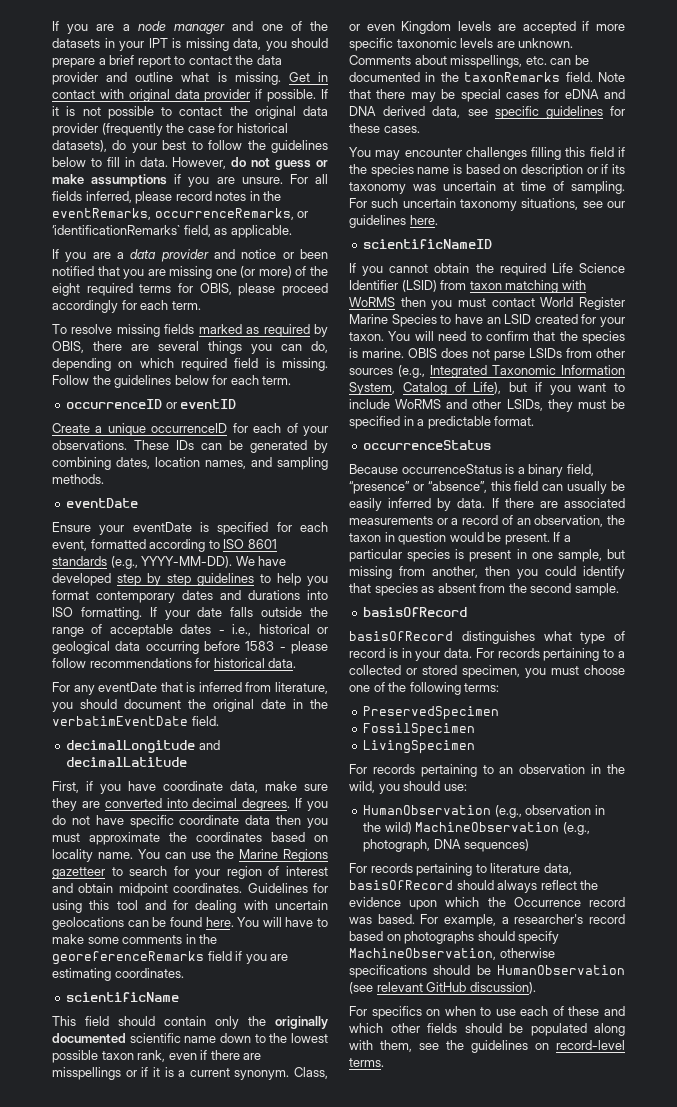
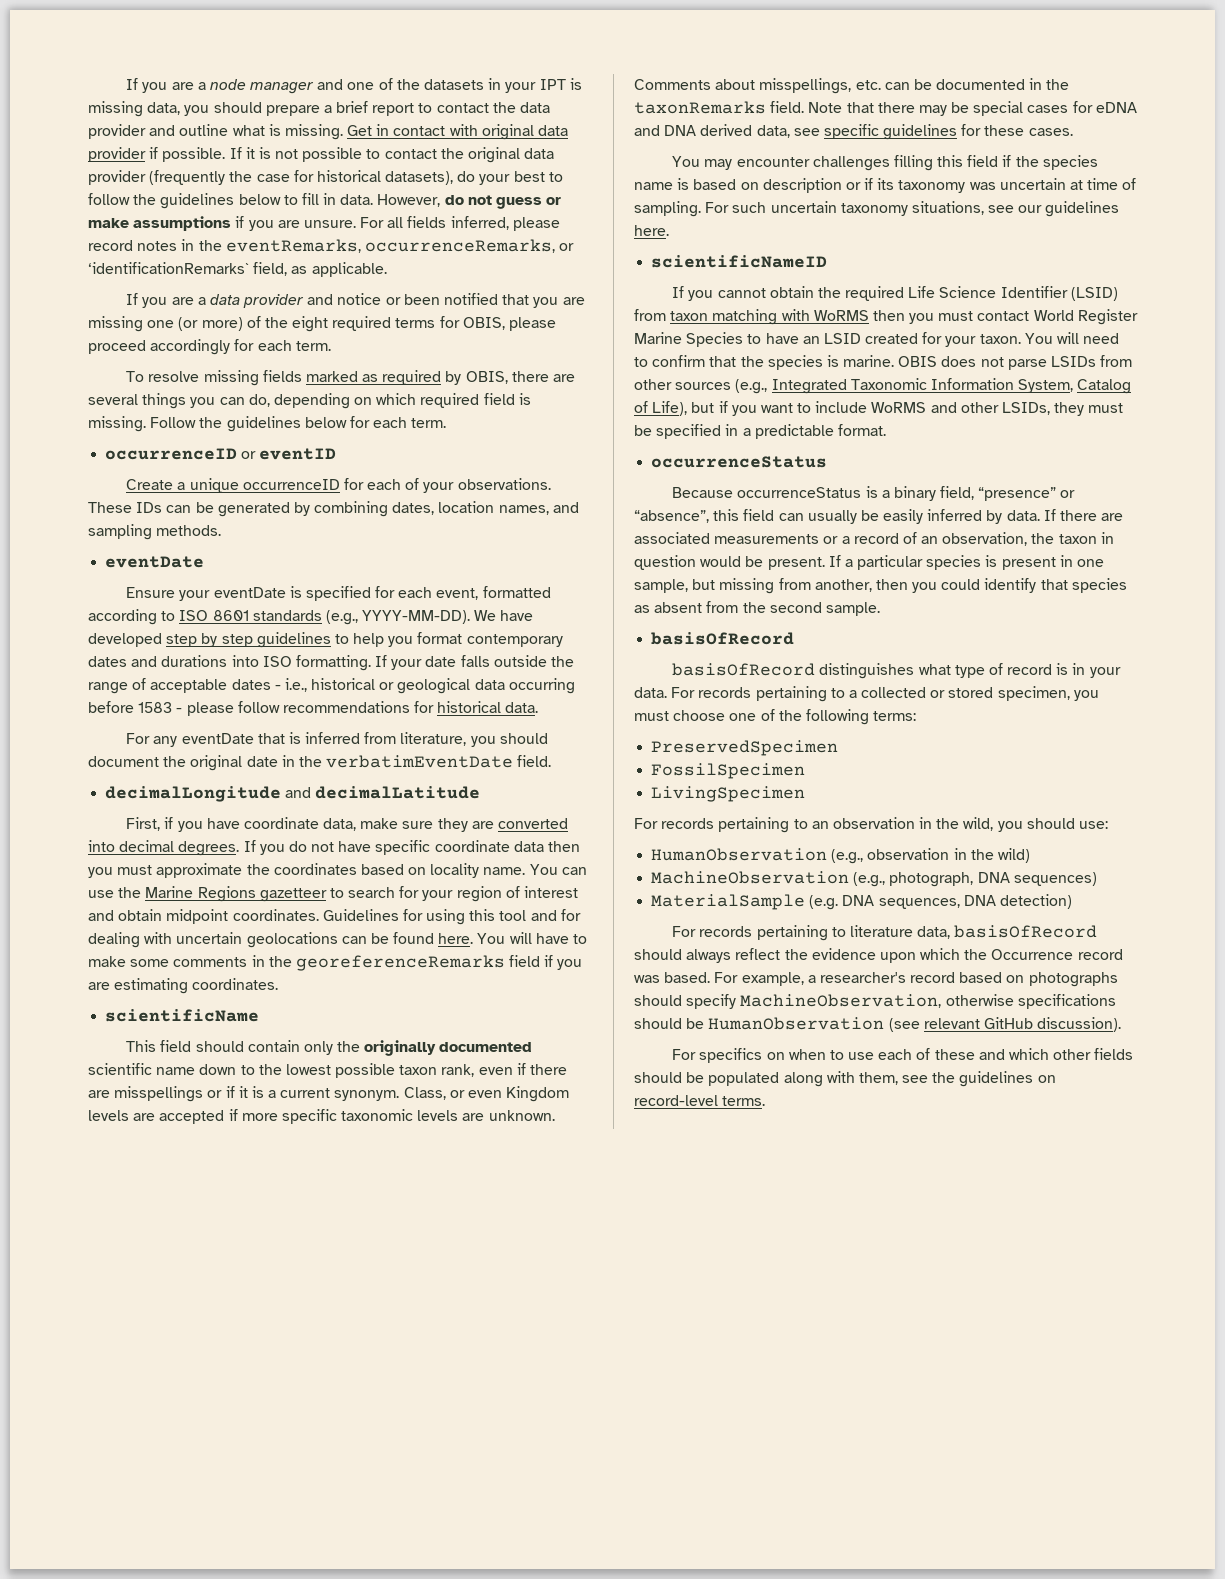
(412, 828) none -> (1030, 855) //
(530, 845) none -> [651,894,1072,910] // MaterialSample (e.g. DNA sequences, DNA detection)

